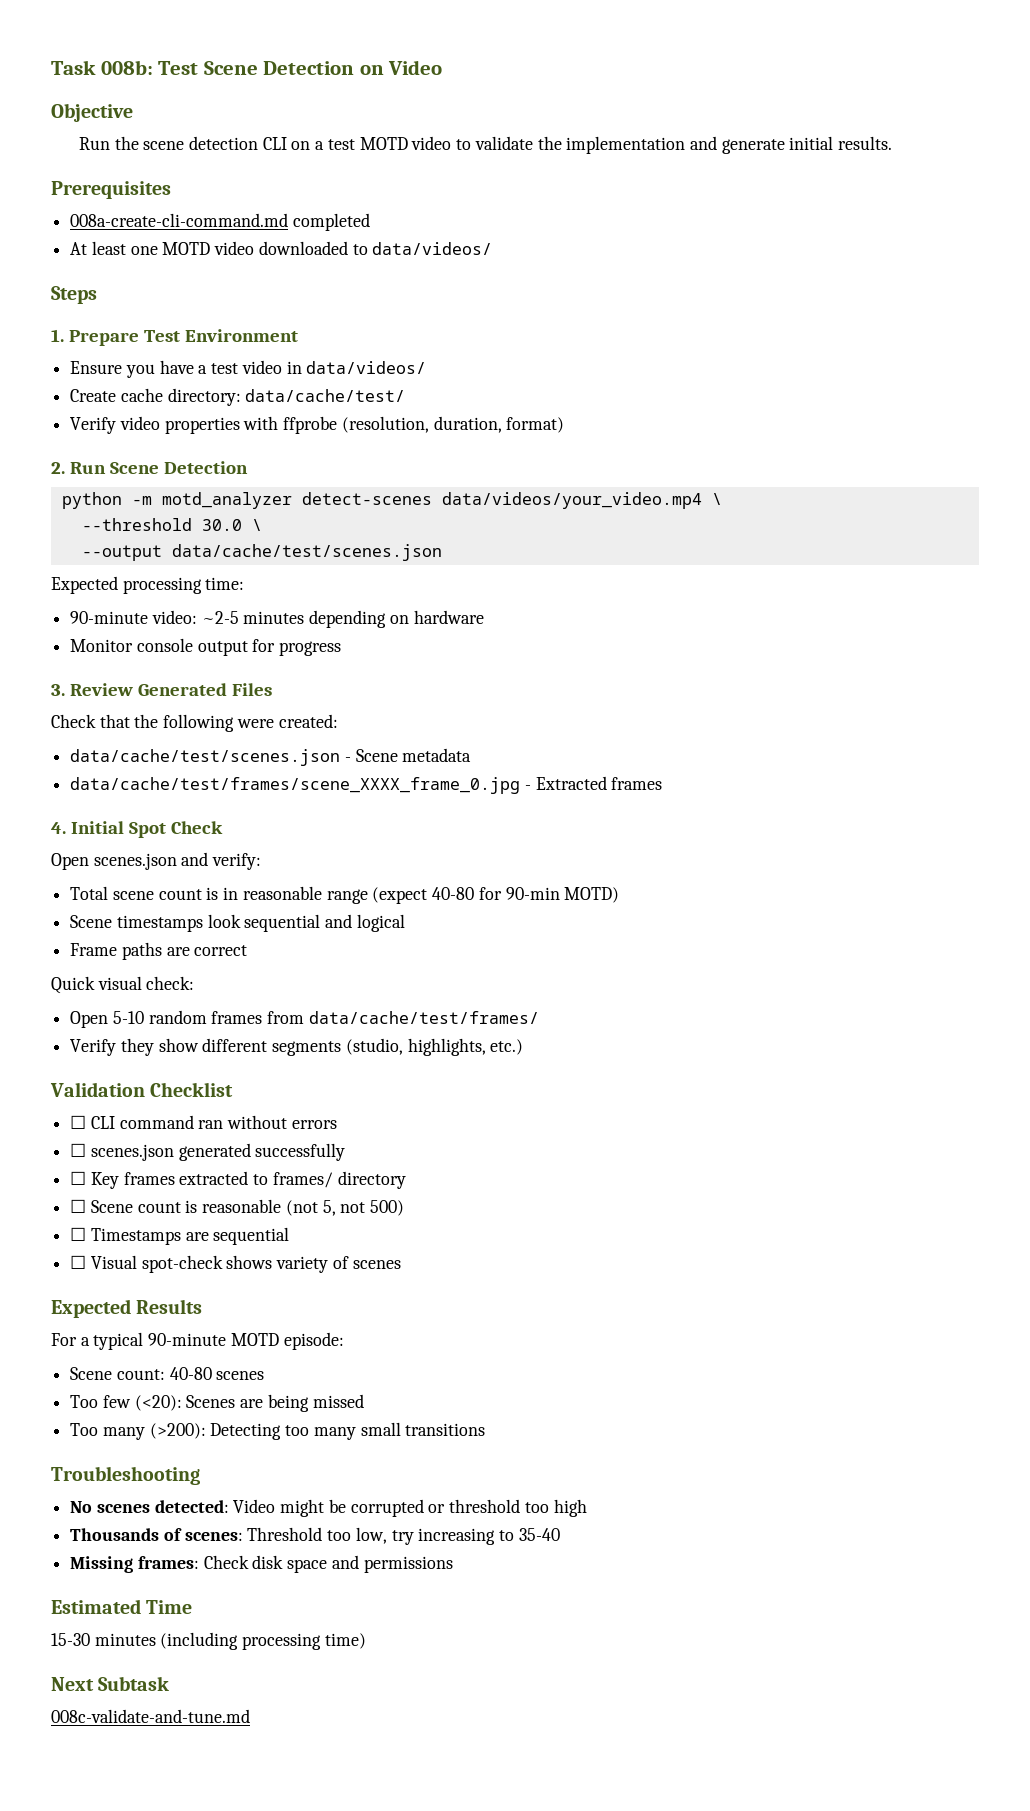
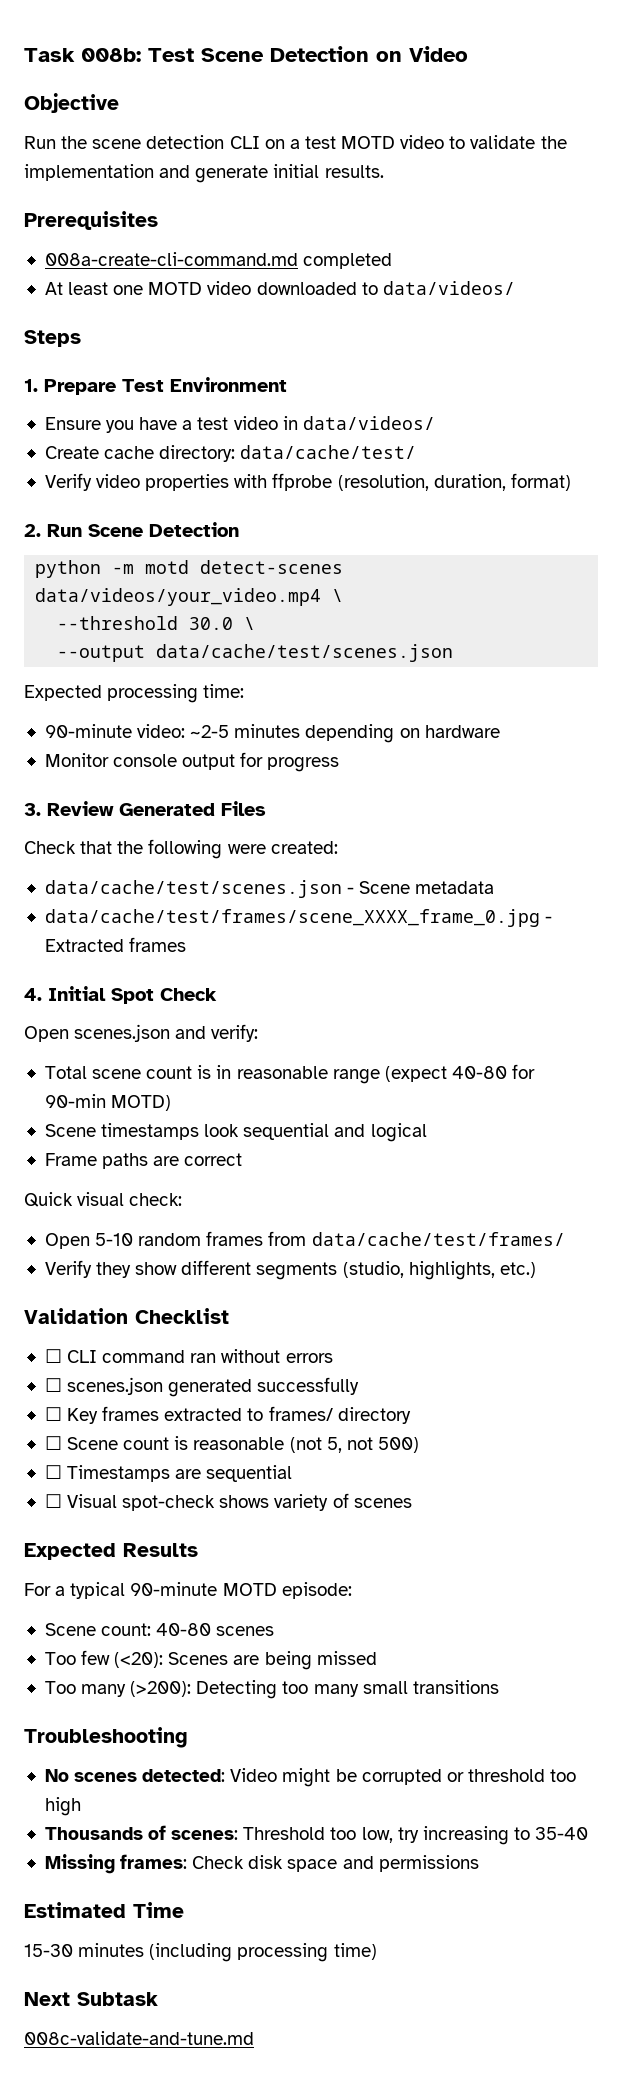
[161,492,292,509] motd_analyzer -> [145,560,190,574] motd

